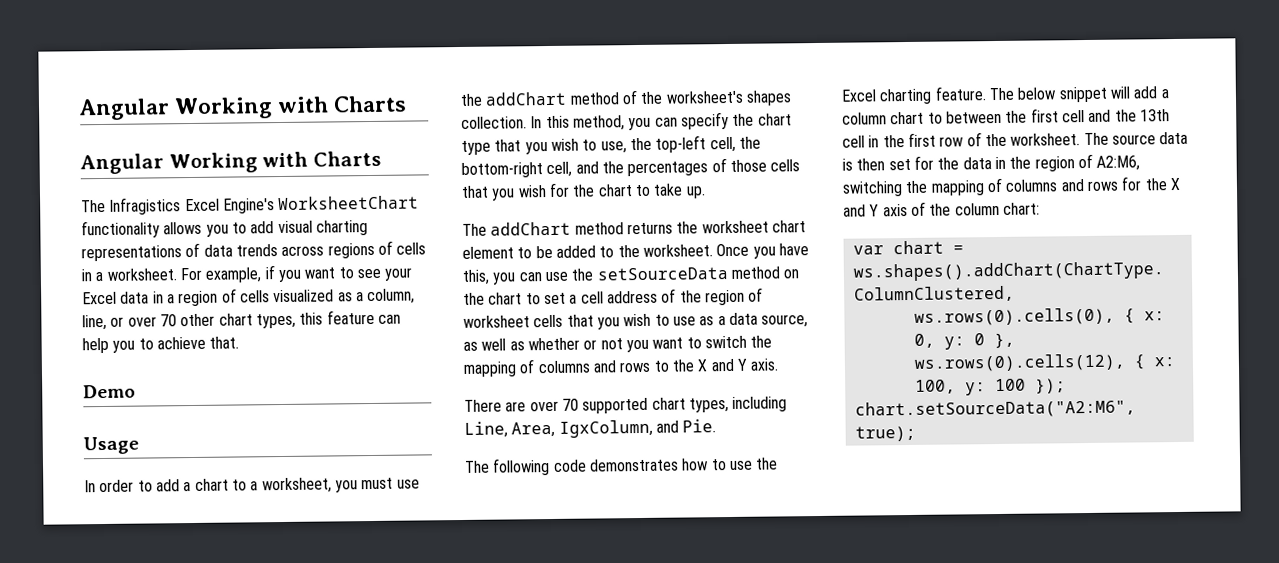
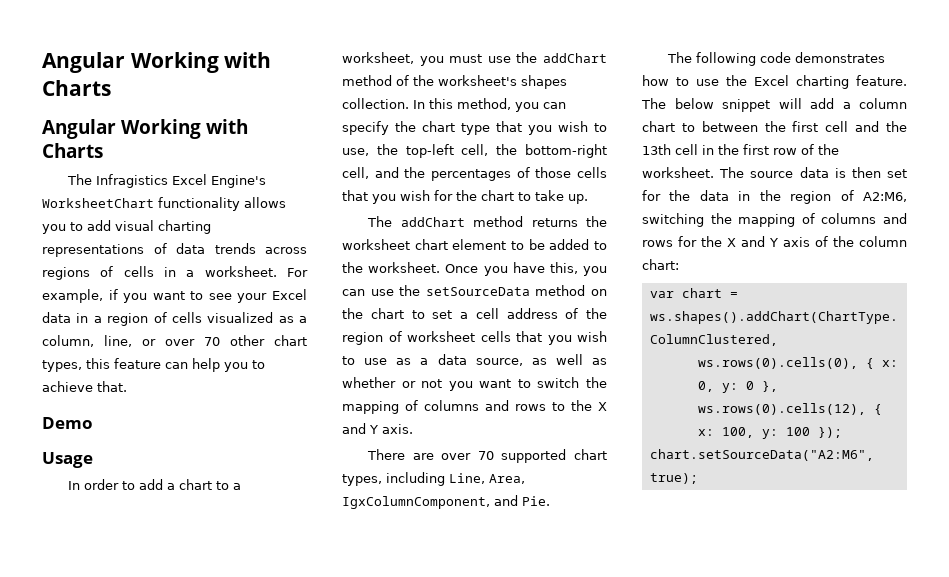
[558,419,653,438] IgxColumn, -> [342,496,490,509] IgxColumnComponent,

